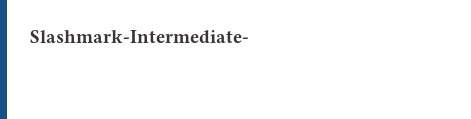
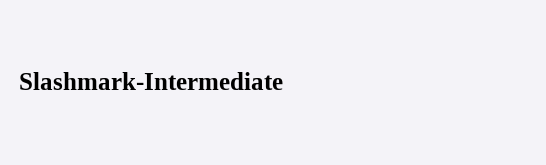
[30,30,249,44] Slashmark-Intermediate- -> [19,72,283,90] Slashmark-Intermediate

